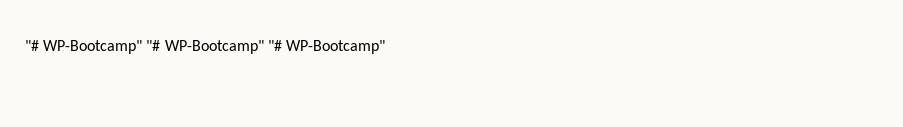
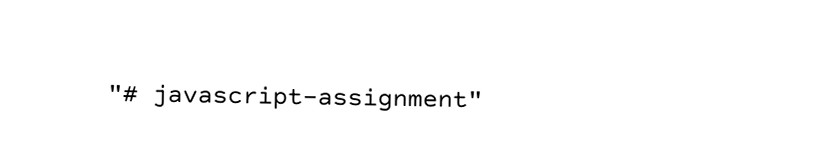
[25,40,385,54] "# WP-Bootcamp" "# WP-Bootcamp" "# WP-Bootcamp" -> [107,84,483,114] "# javascript-assignment"

